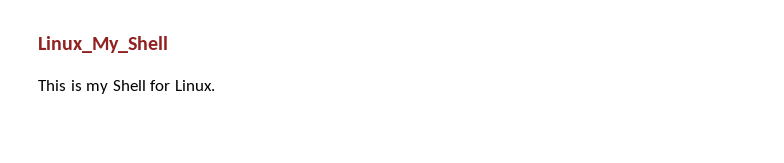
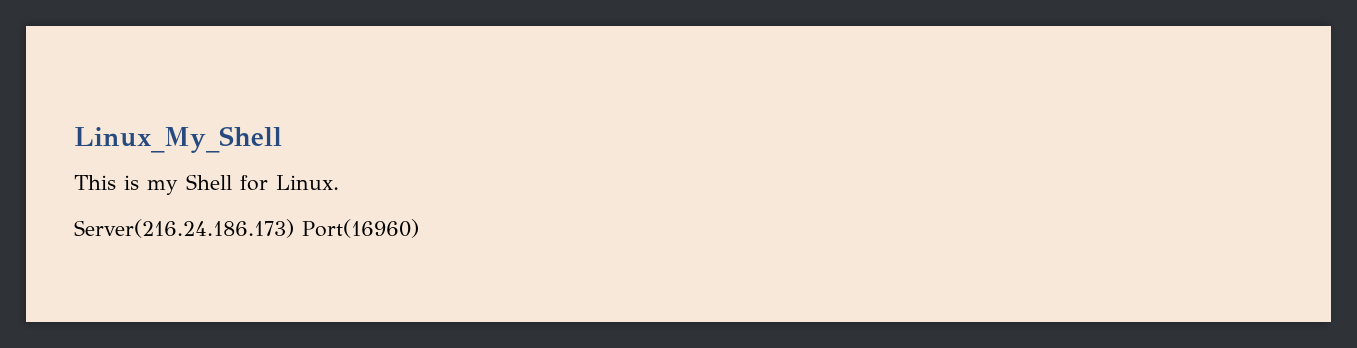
(215, 85) none -> [74,219,419,238] // Server(216.24.186.173) Port(16960)

